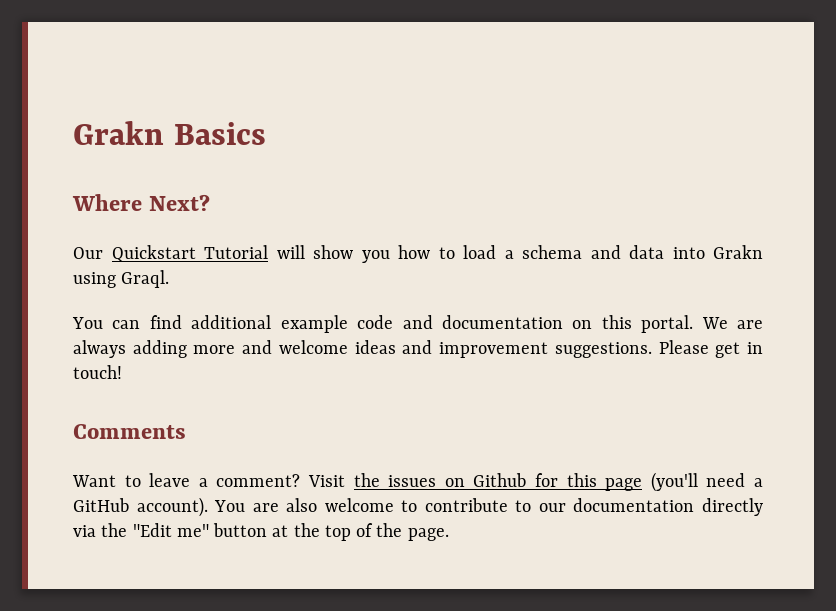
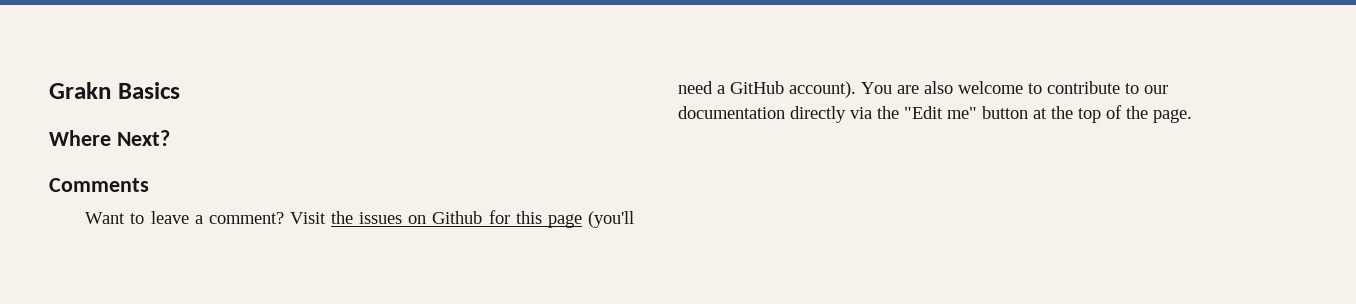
[73,245,763,263] [73,270,170,288] [72,315,763,333] [73,340,764,358] [73,365,122,379] // Our Quickstart Tutorial will show you how to load a schema and data into Grakn using Graql. // You can find additional example code and documentation on this portal. We are always adding more and welcome ideas and improvement suggestions. Please get in touch! -> (170, 138) none

